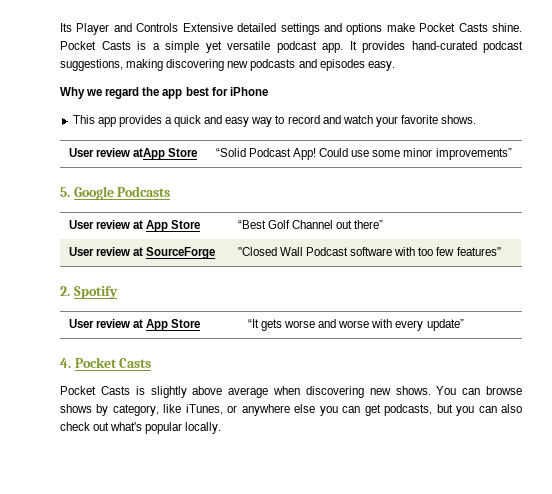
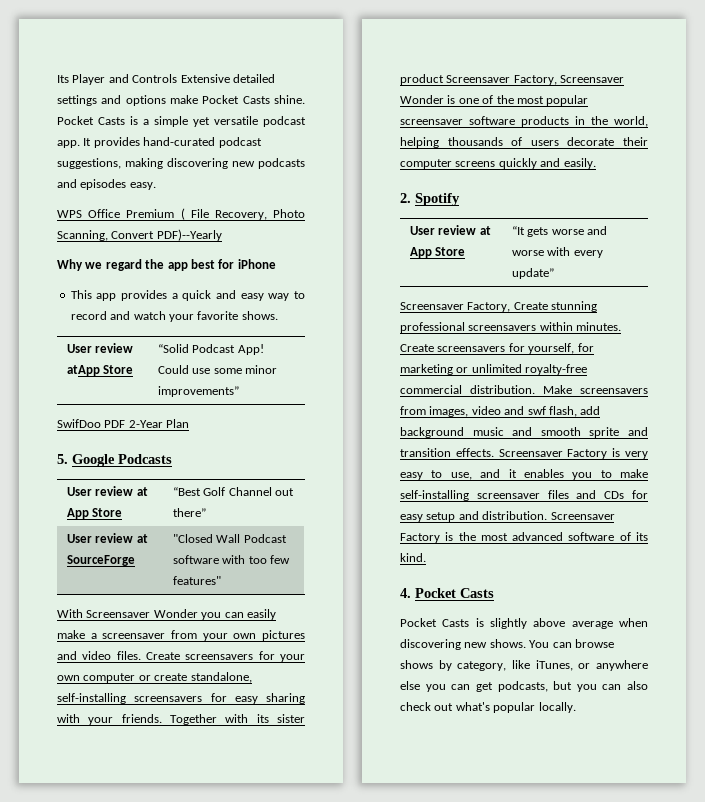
(395, 66) none -> [57,208,305,220] [57,229,222,241] // WPS Office Premium ( File Recovery, Photo Scanning, Convert PDF)--Yearly
(512, 154) none -> [57,419,190,428] // SwifDoo PDF 2-Year Plan
(501, 251) none -> [57,609,276,620] [57,630,305,641] [57,651,305,662] [57,672,252,683] [57,693,305,704] [57,714,305,725] [400,74,625,85] [400,95,589,106] [400,116,648,127] [400,137,648,148] [400,158,596,169] // With Screensaver Wonder you can easily make a screensaver from your own pictures and video files. Create screensavers for your own computer or create standalone, self-installing screensavers for easy sharing with your friends. Together with its sister product Screensaver Factory, Screensaver Wonder is one of the most popular screensaver software products in the world, helping thousands of users decorate their computer screens quickly and easily.
(464, 325) none -> [400,301,598,312] [400,322,622,333] [400,343,594,354] [400,364,588,375] [400,385,648,394] [400,406,601,417] [400,427,648,438] [400,448,648,459] [400,469,648,480] [400,490,648,501] [400,511,615,522] [400,532,648,543] [400,553,426,562] // Screensaver Factory, Create stunning professional screensavers within minutes. Create screensavers for yourself, for marketing or unlimited royalty-free commercial distribution. Make screensavers from images, video and swf flash, add background music and smooth sprite and transition effects. Screensaver Factory is very easy to use, and it enables you to make self-installing screensaver files and CDs for easy setup and distribution. Screensaver Factory is the most advanced software of its kind.

